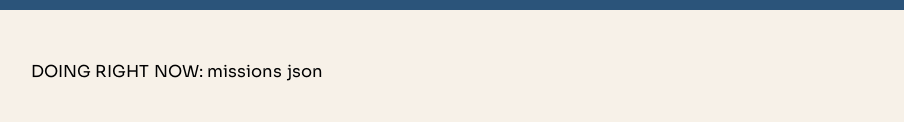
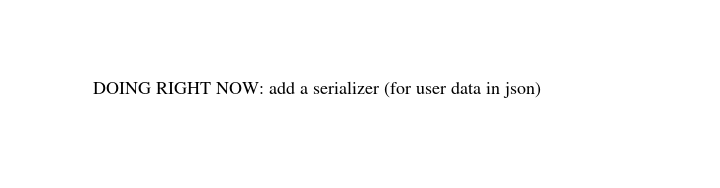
[207,64,323,81] missions json -> [269,81,541,98] add a serializer (for user data in json)

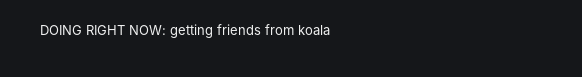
[269,81,541,98] add a serializer (for user data in json) -> [170,24,330,38] getting friends from koala

